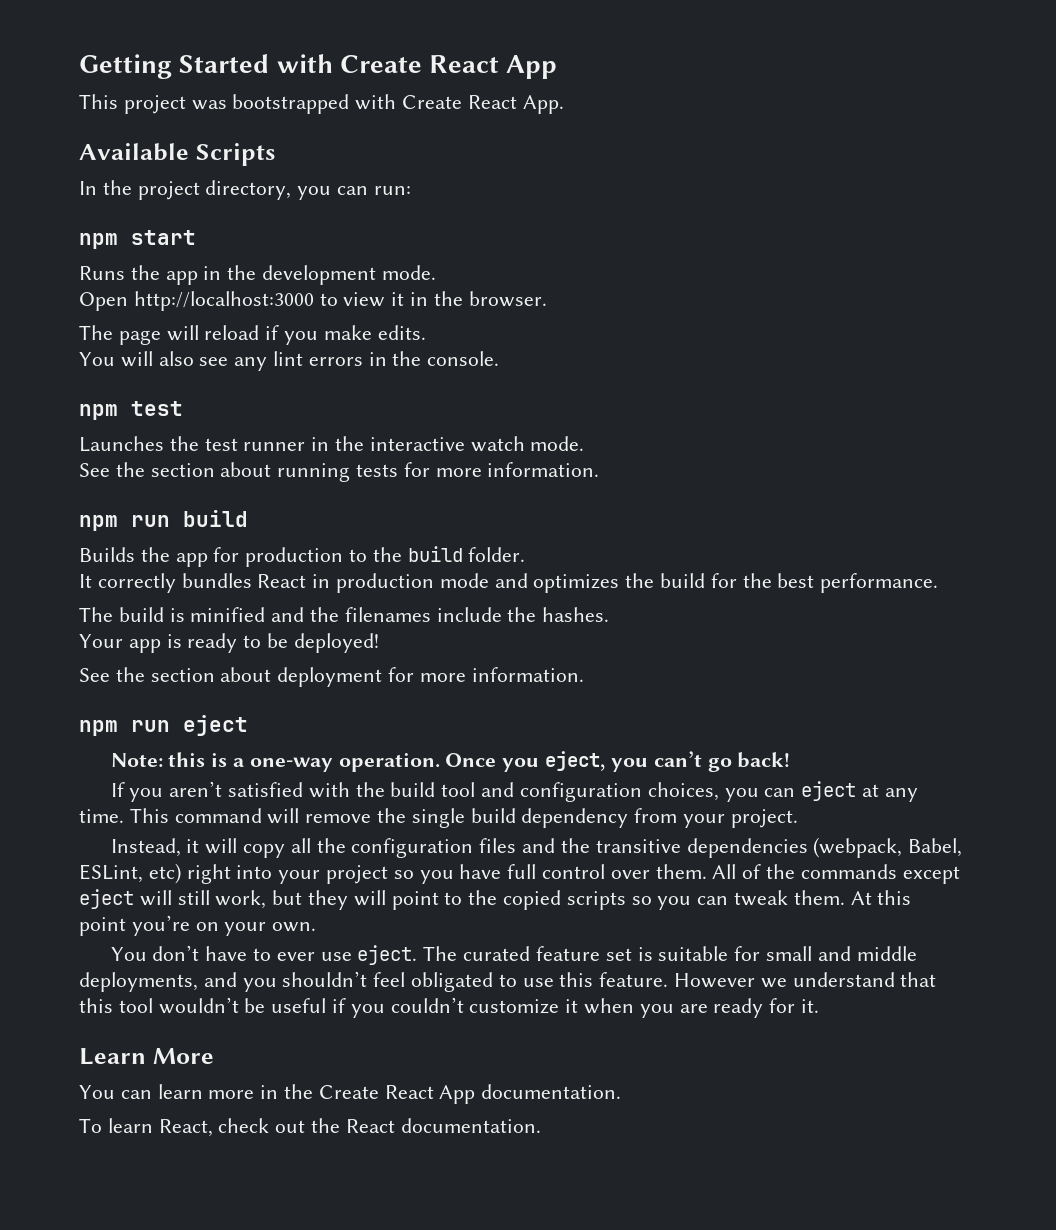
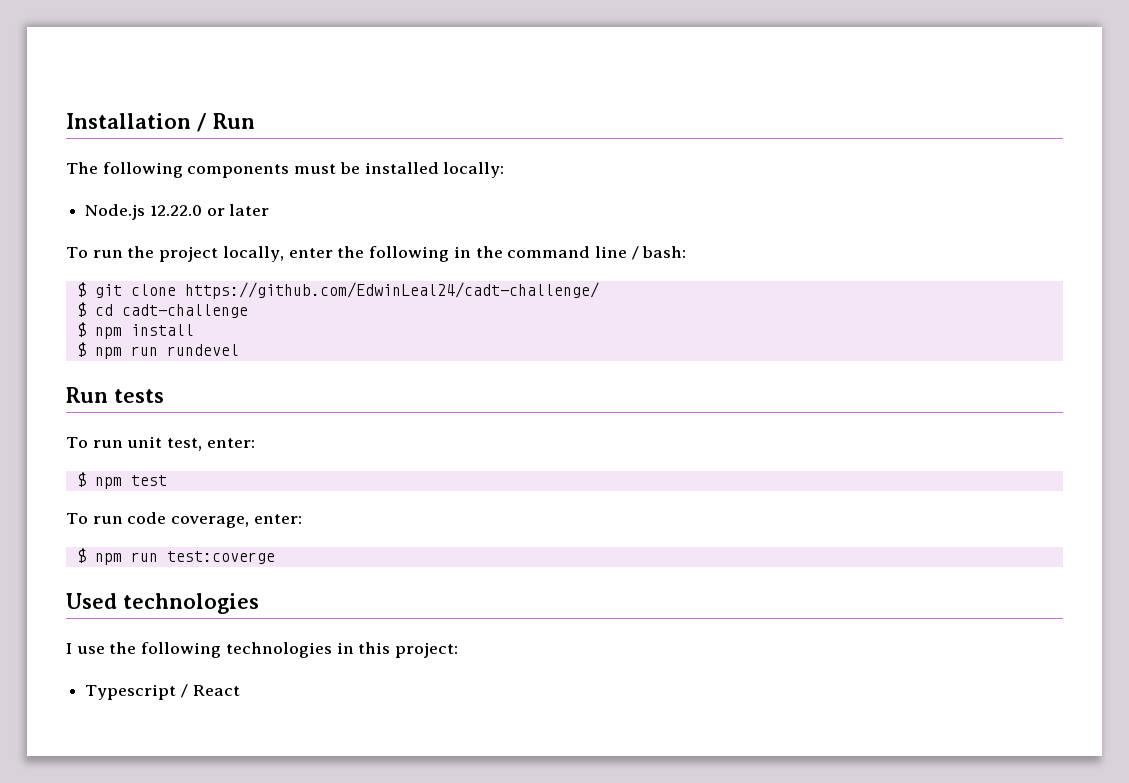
[79,54,558,79] [79,94,564,114] [79,143,275,166] [79,180,411,200] [79,230,196,249] [79,265,436,285] [79,291,547,311] [79,325,426,345] [79,351,500,371] [79,401,183,420] [79,436,585,452] [79,462,600,482] [79,510,248,531] [79,546,526,567] [79,573,939,593] [79,607,610,622] [79,633,379,653] [79,667,584,687] [79,715,248,736] [110,751,791,772] [110,781,918,802] [79,808,798,828] [110,837,963,858] [79,863,960,884] [79,889,912,910] [79,915,317,936] [110,945,917,965] [79,971,937,992] [79,997,820,1018] [79,1048,214,1065] [79,1084,622,1104] [79,1118,541,1137] Getting Started with Create React App // This project was bootstrapped with Create React App. // Available Scripts // In the project directory, you can run: // npm start // Runs the app in the development mode. // Open http://localhost:3000 to view it in the browser. // The page will reload if you make edits. // You will also see any lint errors in the console. // npm test // Launches the test runner in the interactive watch mode. // See the section about running tests for more information. // npm run build // Builds the app for production to the build folder. // It correctly bundles React in production mode and optimizes the build for the best performance. // The build is minified and the filenames include the hashes. // Your app is ready to be deployed! // See the section about deployment for more information. // npm run eject // Note: this is a one-way operation. Once you eject, you can’t go back! // If you aren’t satisfied with the build tool and configuration choices, you can eject at any time. This command will remove the single build dependency from your project. // Instead, it will copy all the configuration files and the transitive dependencies (webpack, Babel, ESLint, etc) right into your project so you have full control over them. All of the commands except eject will still work, but they will point to the copied scripts so you can tweak them. At this point you’re on your own. // You don’t have to ever use eject. The curated feature set is suitable for small and middle deployments, and you shouldn’t feel obligated to use this feature. However we understand that this tool wouldn’t be useful if you couldn’t customize it when you are ready for it. // Learn More // You can learn more in the Create React App documentation. // To learn React, check out the React documentation. -> [66,113,255,132] [66,162,505,178] [85,204,270,220] [66,246,687,262] [76,282,599,299] [76,302,248,318] [76,322,194,339] [76,342,239,359] [66,387,164,403] [66,436,255,451] [76,472,167,489] [66,512,302,528] [76,548,275,565] [66,593,259,614] [66,642,459,658] [85,684,240,700] Installation / Run // The following components must be installed locally: // Node.js 12.22.0 or later // To run the project locally, enter the following in the command line / bash: // $ git clone https://github.com/EdwinLeal24/cadt-challenge/ // $ cd cadt-challenge // $ npm install // $ npm run rundevel // Run tests // To run unit test, enter: // $ npm test // To run code coverage, enter: // $ npm run test:coverge // Used technologies // I use the following technologies in this project: // Typescript / React

